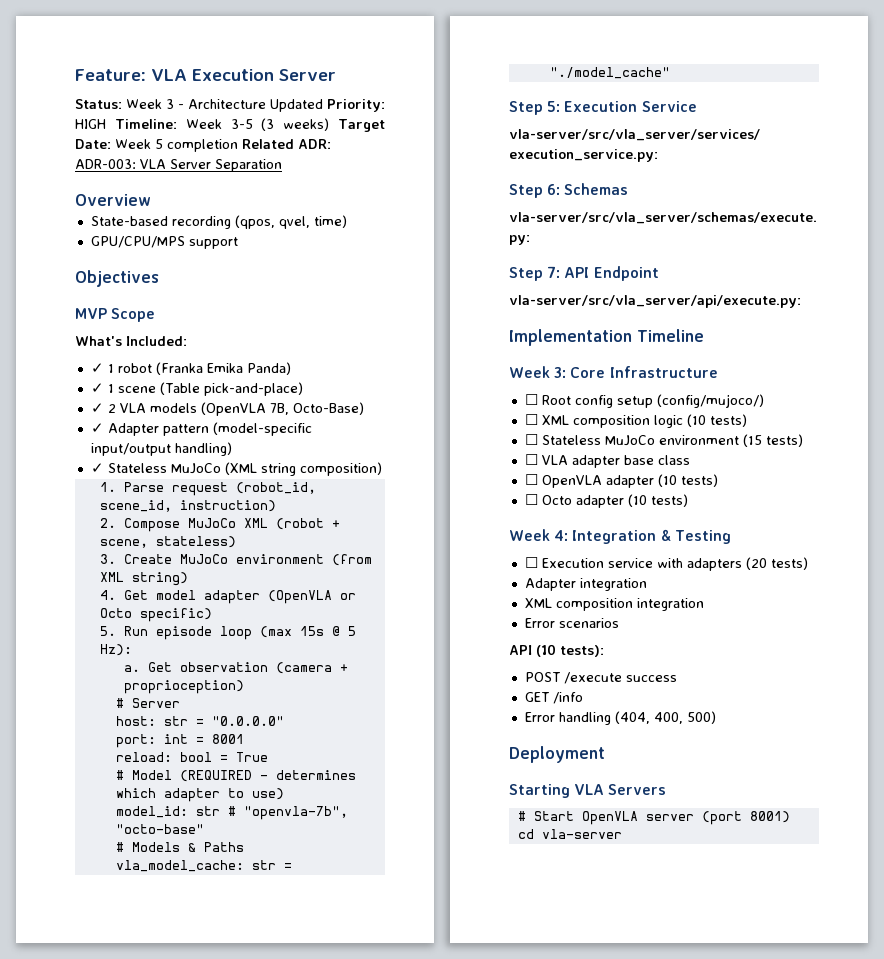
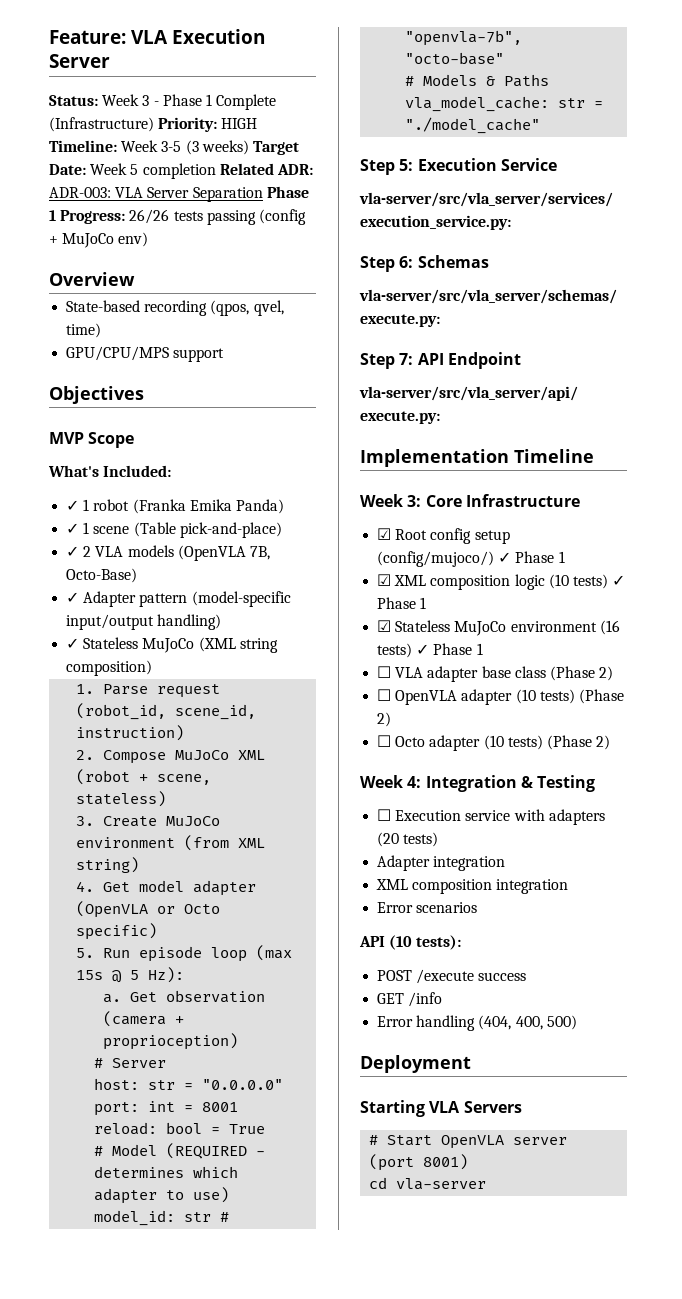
[188,99,323,112] Architecture Updated -> [162,94,277,110] [49,117,154,132] Phase 1 Complete (Infrastructure)
(282, 165) none -> [266,186,309,198] [49,209,306,225] [49,232,149,248] Phase 1 Progress: 26/26 tests passing (config + MuJoCo env)
[524,394,538,405] ☐ -> [377,528,392,540] ☑
[524,414,538,425] // ☐ -> [498,551,565,563] [377,574,392,586] ✓ Phase 1 // ☑
[524,434,538,445] // ☐ -> [612,575,626,586] [377,597,427,609] [377,620,392,632] ✓ Phase 1 // ☑
[742,434,803,447] (15 tests) -> [599,620,620,635] [377,643,483,658] (16 tests) ✓ Phase 1
(690, 460) none -> [549,666,614,681] (Phase 2)
(718, 480) none -> [578,689,624,704] [377,712,392,727] (Phase 2)
(688, 500) none -> [546,735,611,750] (Phase 2)

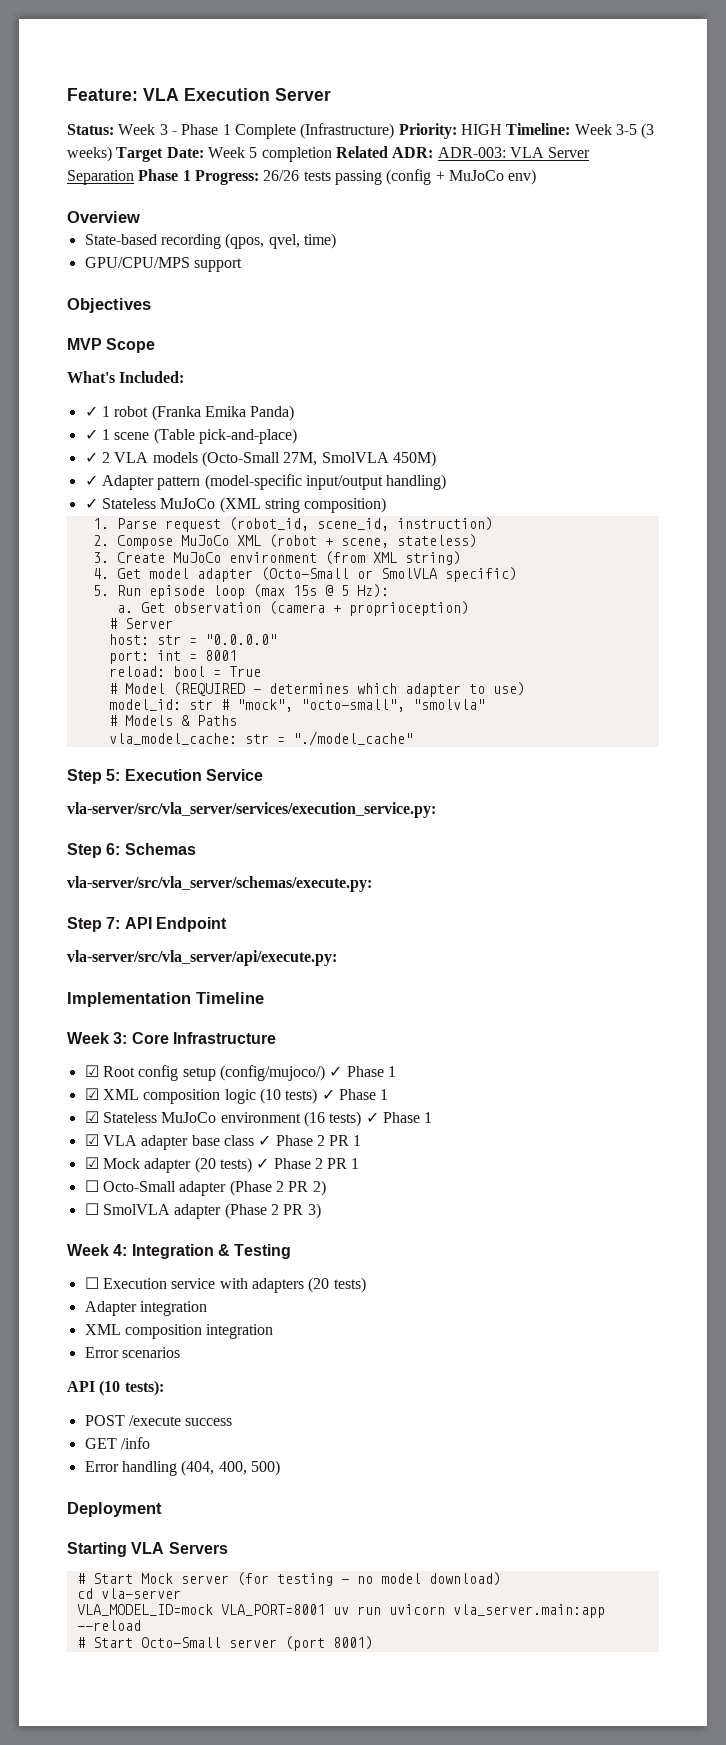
[177,545,270,561] [66,568,138,583] (OpenVLA 7B, Octo-Base) -> [201,451,436,467] (Octo-Small 27M, SmolVLA 450M)
[76,901,221,918] (OpenVLA or Octo -> [260,567,437,581] (Octo-Small or SmolVLA
[405,30,523,46] [405,52,505,65] "openvla-7b", "octo-base" -> [236,699,485,712] "mock", "octo-small", "smolvla"
[377,666,392,678] ☐ -> [84,1134,99,1146] ☑
[549,666,614,681] [377,689,624,705] [377,712,392,727] [377,735,611,751] (Phase 2) // ☐ OpenVLA adapter (10 tests) (Phase 2) // ☐ Octo adapter (10 tests) (Phase 2) -> [258,1135,362,1146] [84,1157,360,1173] [84,1180,326,1196] [84,1203,321,1219] ✓ Phase 2 PR 1 // ☑ Mock adapter (20 tests) ✓ Phase 2 PR 1 // ☐ Octo-Small adapter (Phase 2 PR 2) // ☐ SmolVLA adapter (Phase 2 PR 3)
[441,1135,505,1149] OpenVLA -> [140,1572,501,1586] [76,1588,181,1599] [76,1604,605,1618] [76,1620,141,1631] [76,1637,221,1648] Mock server (for testing - no model download) // cd vla-server // VLA_MODEL_ID=mock VLA_PORT=8001 uv run uvicorn vla_server.main:app --reload // # Start Octo-Small
[369,1177,487,1190] // cd vla-server -> (373, 1643) none

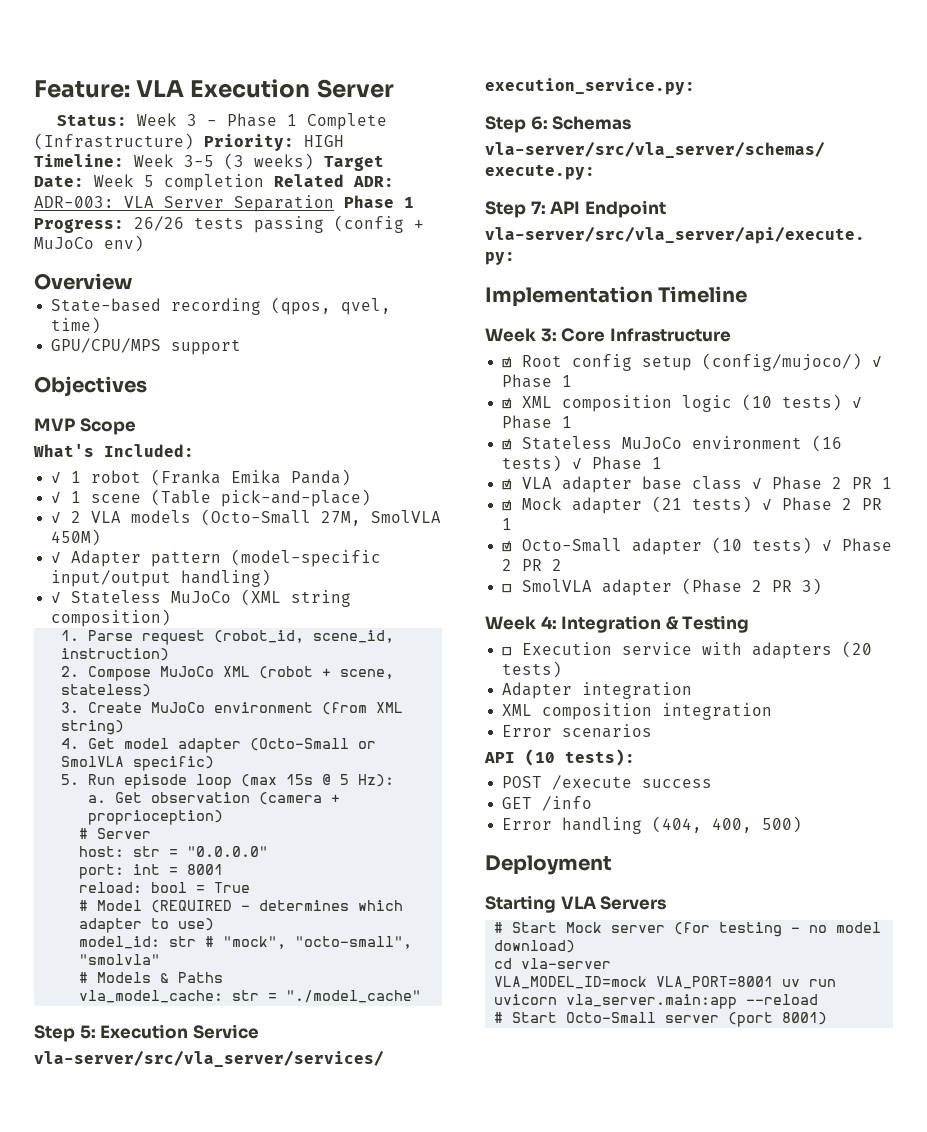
[194,1157,216,1173] (20 -> [652,496,683,513] (21
[84,1180,99,1192] ☐ -> [502,541,513,552] ☑
[229,1180,326,1196] (Phase 2 PR 2) -> [712,537,893,554] [502,559,563,571] (10 tests) ✓ Phase 2 PR 2

